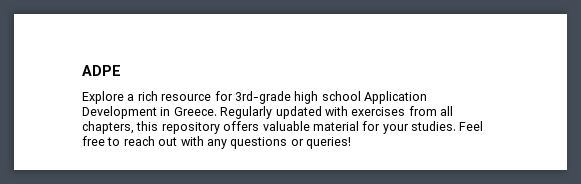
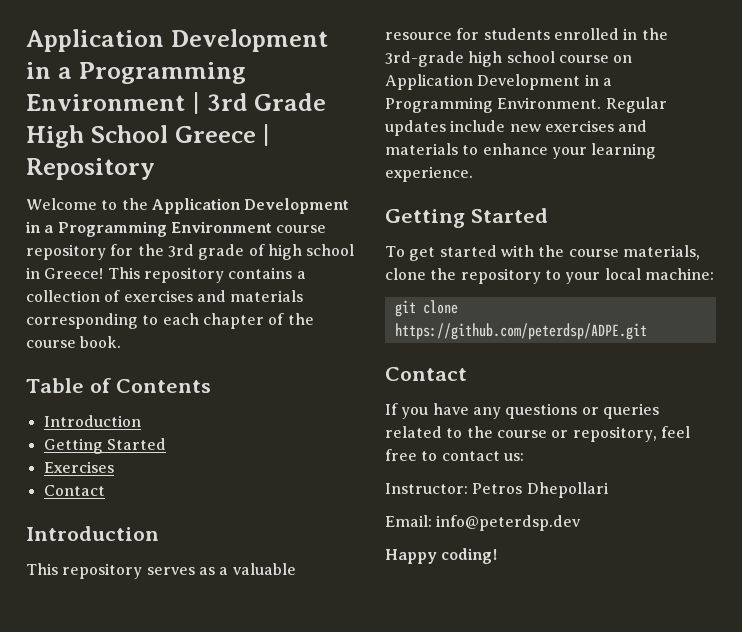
[82,65,121,76] [82,91,233,104] ADPE // Explore a rich resource for -> [26,29,328,52] [26,62,246,84] [26,92,327,114] [26,124,271,148] [26,158,155,180] [26,198,350,214] [25,221,327,237] [26,244,355,260] [26,267,306,283] [26,290,304,302] [26,313,314,329] [26,336,122,348] [26,378,211,393] [43,415,141,427] [43,438,166,454] [43,461,114,473] [43,485,105,496] [26,526,159,541] [26,563,296,579] [385,28,668,40] Application Development in a Programming Environment | 3rd Grade High School Greece | Repository // Welcome to the Application Development in a Programming Environment course repository for the 3rd grade of high school in Greece! This repository contains a collection of exercises and materials corresponding to each chapter of the course book. // Table of Contents // Introduction // Getting Started // Exercises // Contact // Introduction // This repository serves as a valuable resource for students enrolled in the
[364,91,427,104] [82,106,453,119] [82,121,484,134] [82,136,351,149] Application Development in Greece. Regularly updated with exercises from all chapters, this repository offers valuable material for your studies. Feel free to reach out with any questions or queries! -> [558,55,633,63] [385,74,612,90] [385,97,667,113] [385,120,648,136] [385,143,657,159] [385,166,473,182] [385,208,548,228] [385,245,700,261] [385,268,714,284] [394,300,458,317] [394,323,647,340] [385,367,467,381] [385,403,659,419] [385,426,690,442] [385,449,524,461] [385,482,609,498] [385,515,582,531] [385,548,498,564] course on Application Development in a Programming Environment. Regular updates include new exercises and materials to enhance your learning experience. // Getting Started // To get started with the course materials, clone the repository to your local machine: // git clone https://github.com/peterdsp/ADPE.git // Contact // If you have any questions or queries related to the course or repository, feel free to contact us: // Instructor: Petros Dhepollari // Email: info@peterdsp.dev // Happy coding!

